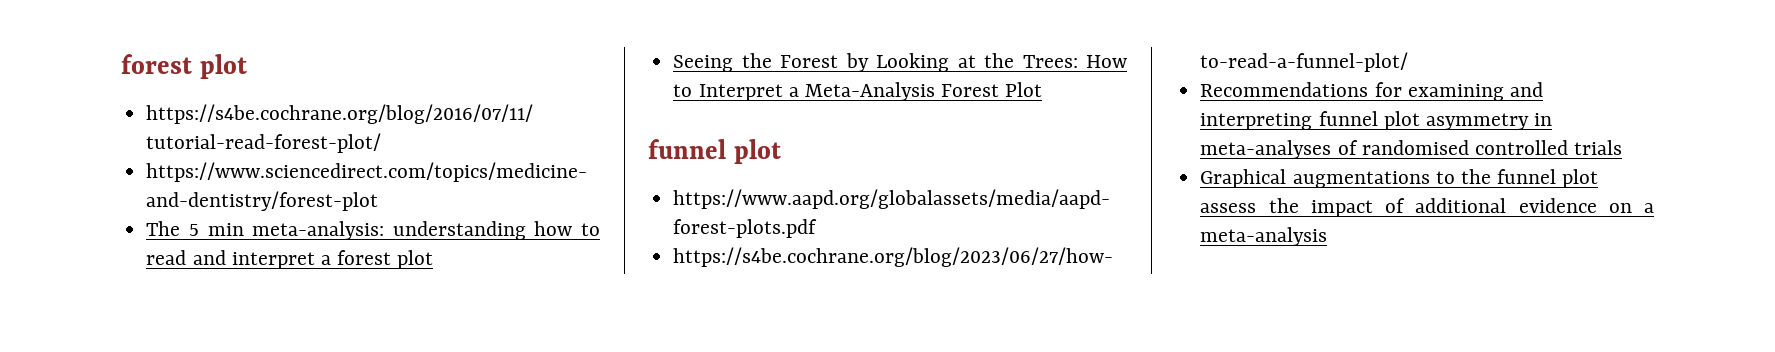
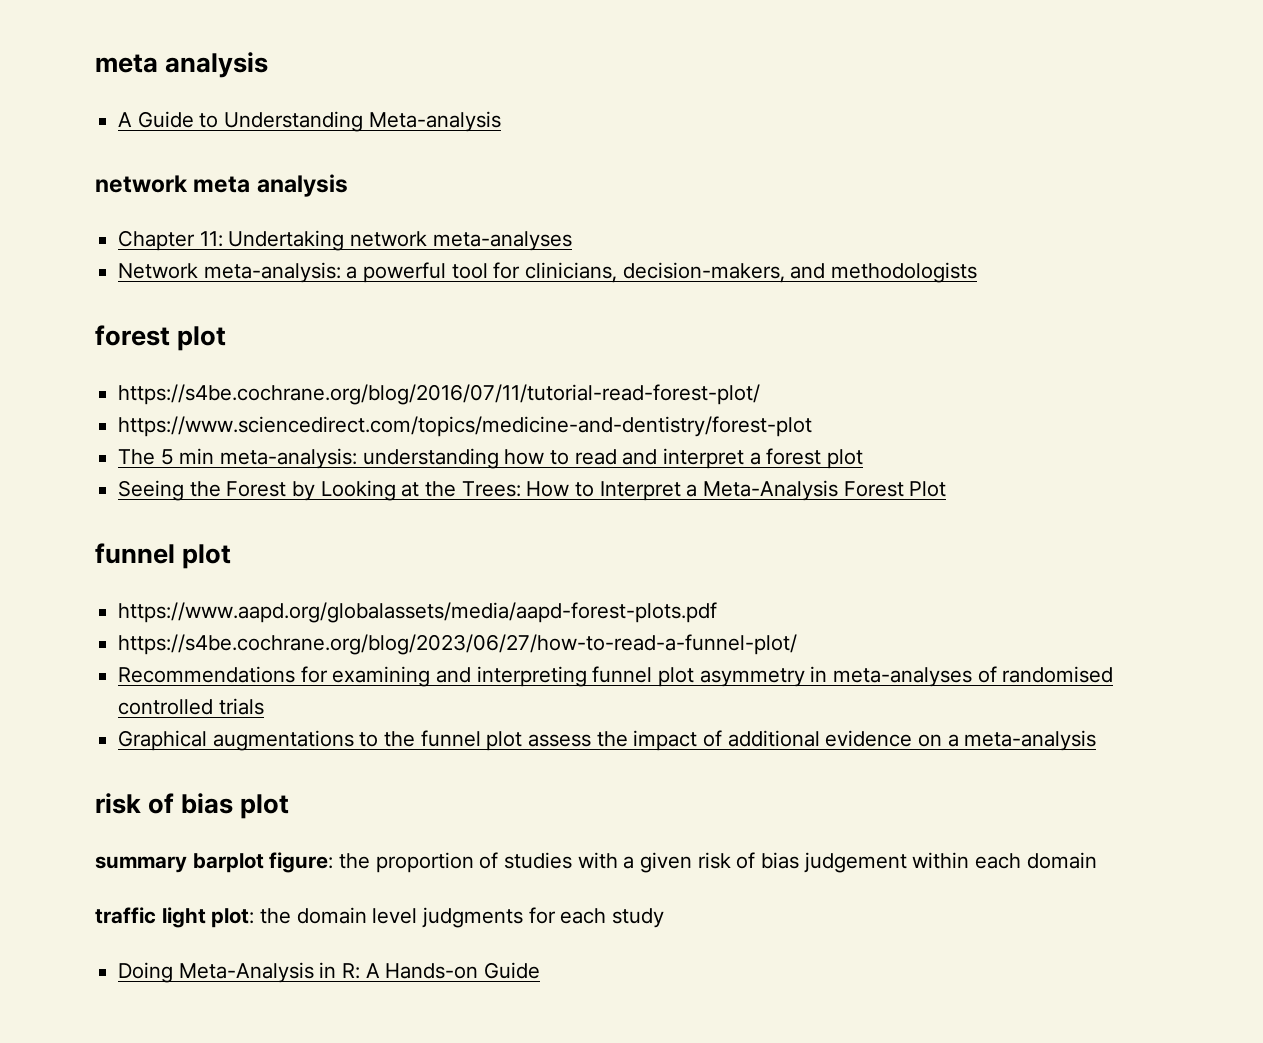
(121, 64) none -> [95,52,269,78] [118,111,501,132] [95,174,348,197] [118,230,572,251] [118,262,978,283] meta analysis // A Guide to Understanding Meta-analysis // network meta analysis // Chapter 11: Undertaking network meta-analyses // Network meta-analysis: a powerful tool for clinicians, decision-makers, and methodologists //
(1328, 236) none -> [95,793,290,819] [95,852,1097,873] [95,907,665,928] [118,962,541,983] // risk of bias plot // summary barplot figure: the proportion of studies with a given risk of bias judgement within each domain // traffic light plot: the domain level judgments for each study // Doing Meta-Analysis in R: A Hands-on Guide

